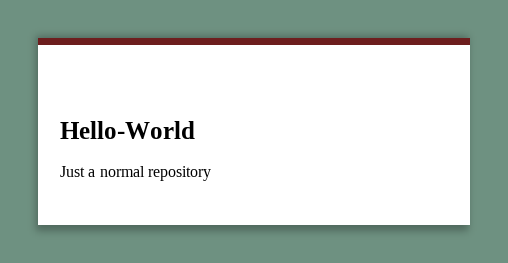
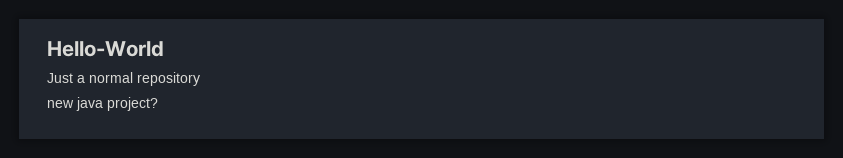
(211, 173) none -> [47,97,158,111] // new java project?

